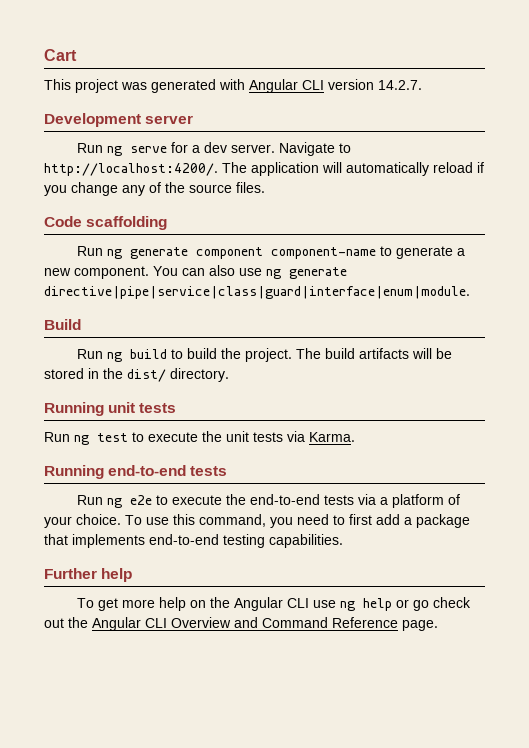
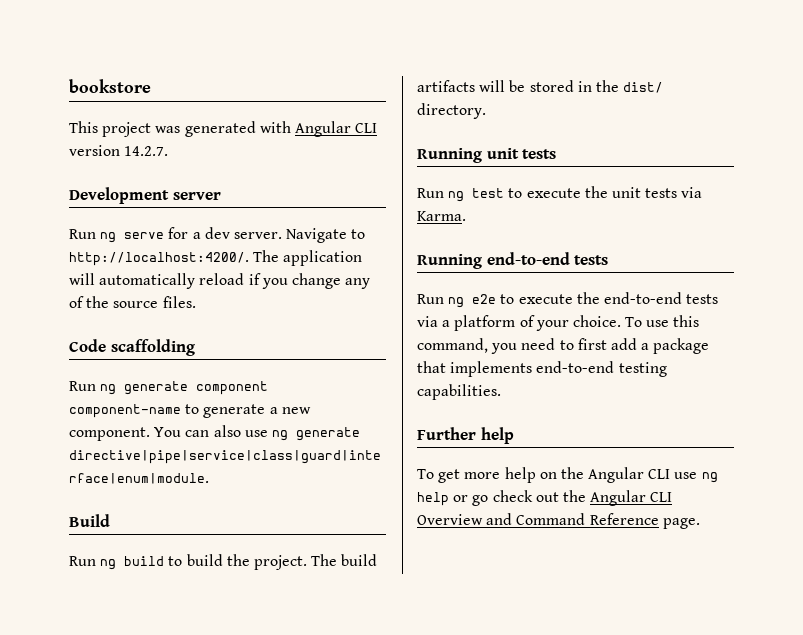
[44,49,77,61] Cart -> [69,79,151,93] bookstore

